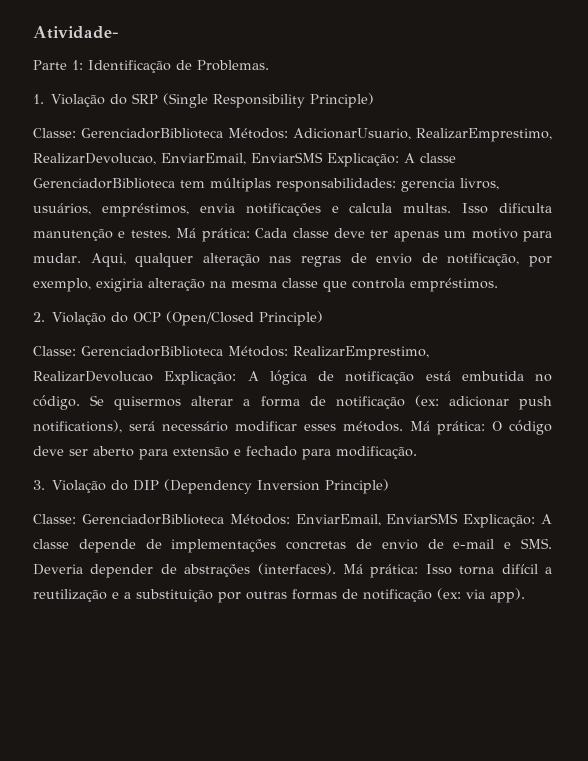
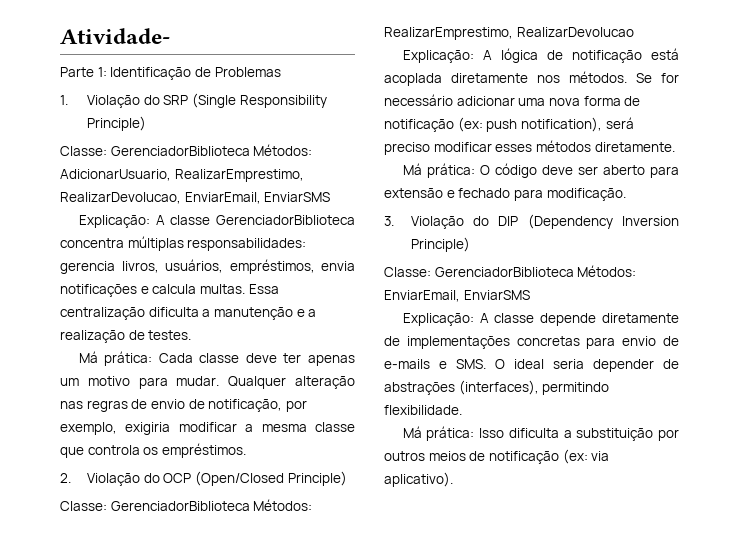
[197,60,269,71] Problemas. -> [214,67,281,77] Problemas
(323, 157) none -> (331, 197) //
[180,180,205,188] tem -> [60,238,124,248] concentra
[462,203,552,214] [33,229,126,241] Isso dificulta manutenção e -> [248,284,279,294] [60,307,317,320] [60,330,145,343] Essa centralização dificulta a manutenção e a realização de
(171, 234) none -> (192, 335) //
[90,253,194,267] Aqui, qualquer -> [228,376,287,389] Qualquer
[148,278,226,291] alteração na -> [178,422,254,432] modificar a
(405, 283) none -> [143,447,159,455] os
(153, 376) none -> (634, 32) //
[461,371,552,382] [33,395,553,410] [33,420,403,433] embutida no código. Se quisermos alterar a forma de notificação (ex: adicionar push notifications), será necessário modificar esses métodos. -> [384,71,679,86] [384,94,641,106] [384,117,634,132] [384,140,675,155] acoplada diretamente nos métodos. Se for necessário adicionar uma nova forma de notificação (ex: push notification), será preciso modificar esses métodos diretamente. //
(459, 518) none -> (530, 295) //
(136, 546) none -> [602,313,679,323] diretamente
[356,539,495,550] de envio de e-mail -> [586,336,679,349] [384,359,430,369] para envio de e-mails
[33,563,552,578] [33,589,119,602] Deveria depender de abstrações (interfaces). Má prática: Isso torna difícil a reutilização e -> [495,359,679,372] [384,380,610,395] [384,405,462,415] [402,426,559,441] O ideal seria depender de abstrações (interfaces), permitindo flexibilidade. // Má prática: Isso dificulta
[246,589,337,600] outras formas -> [384,451,466,461] outros meios
[490,588,525,603] app). -> [384,472,453,487] aplicativo).

